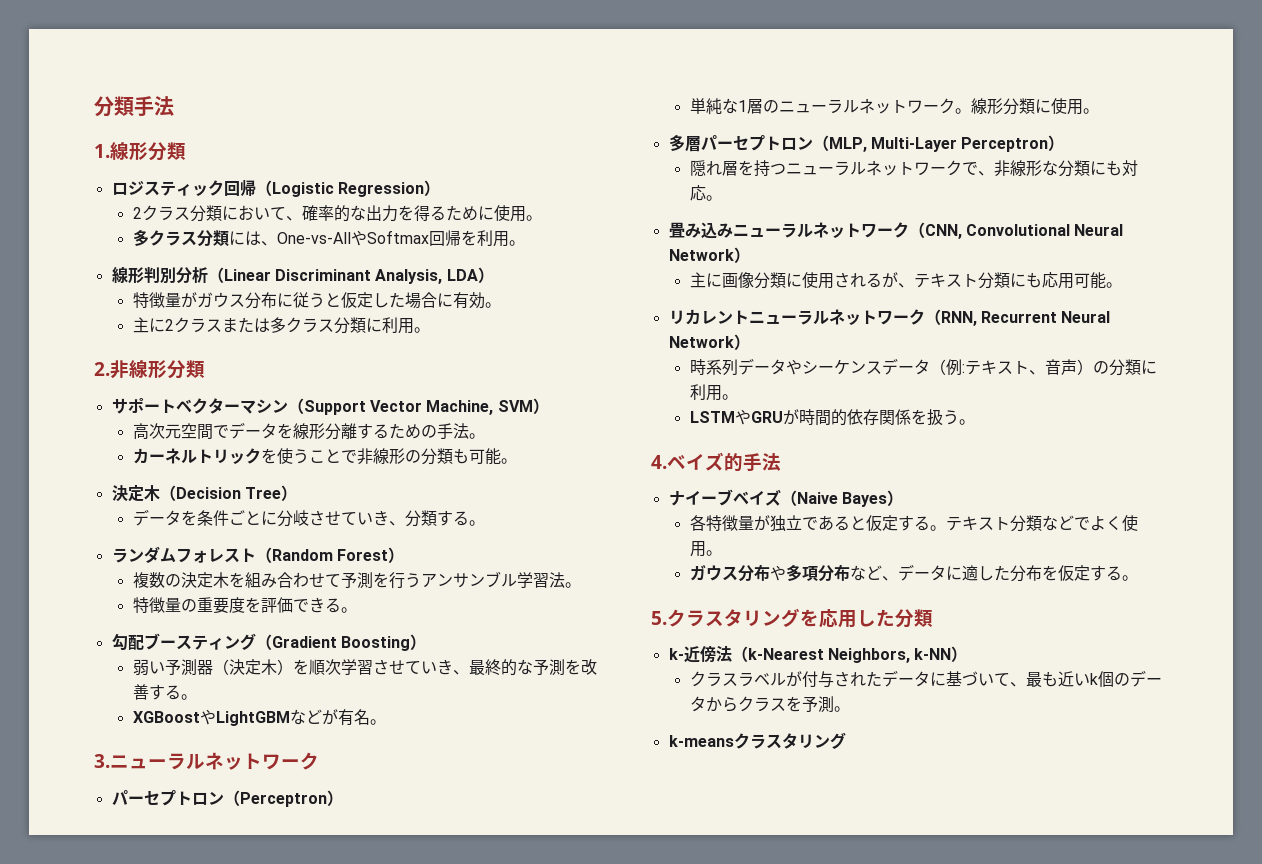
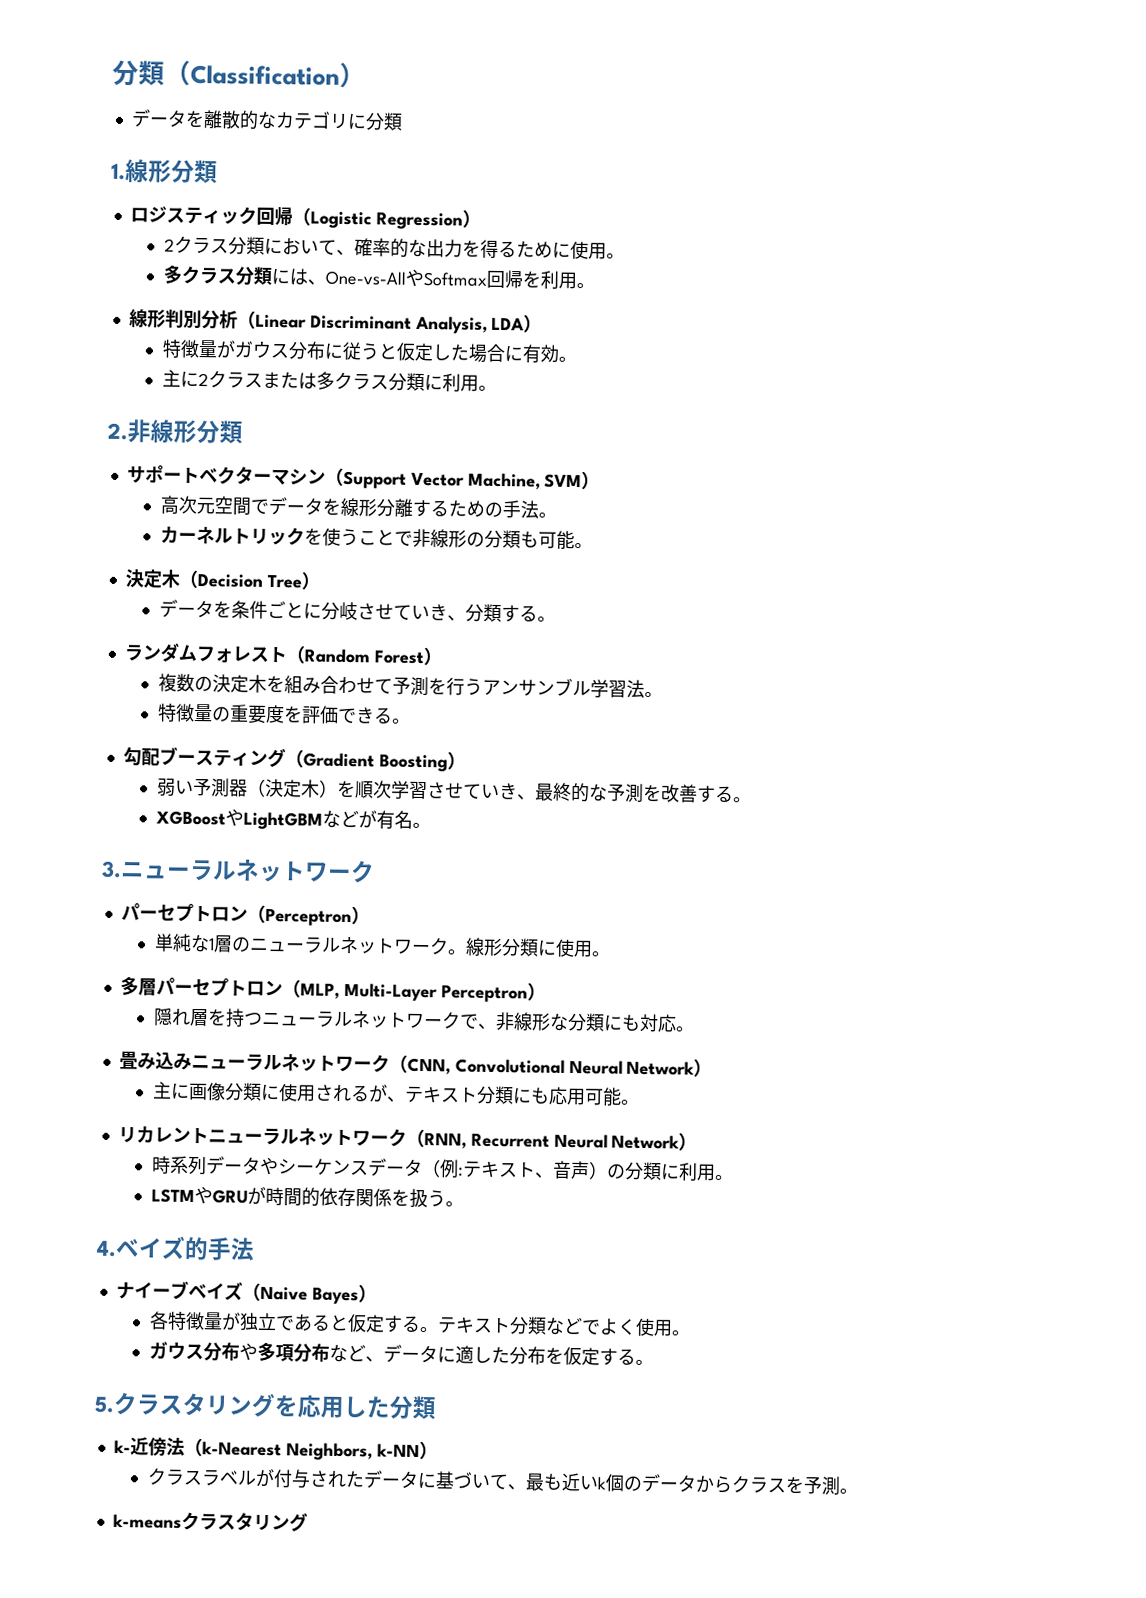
[94,96,174,117] 分類手法 -> [112,59,366,89] [130,109,403,131] 分類（Classification） // データを離散的なカテゴリに分類

